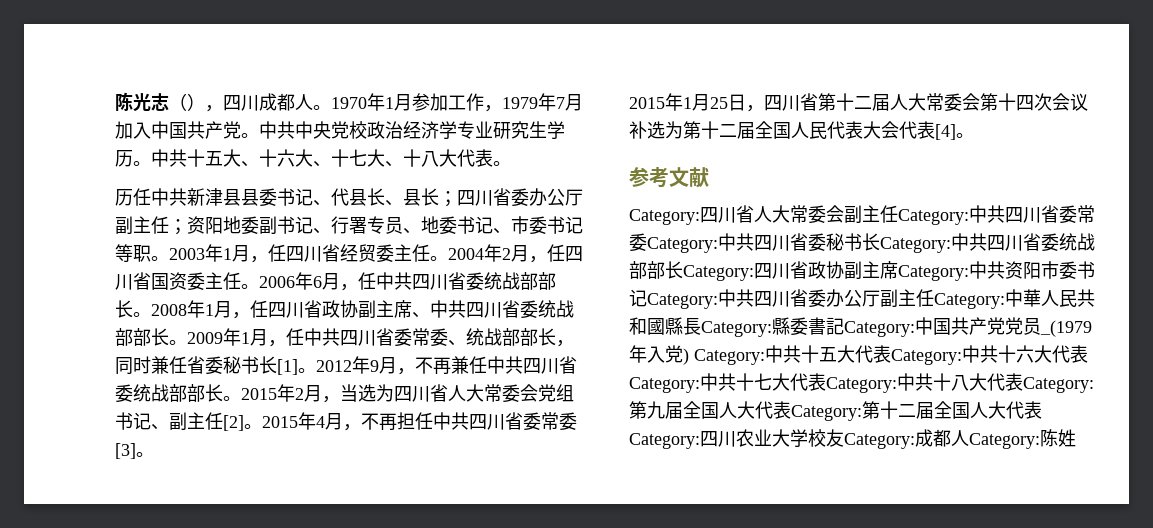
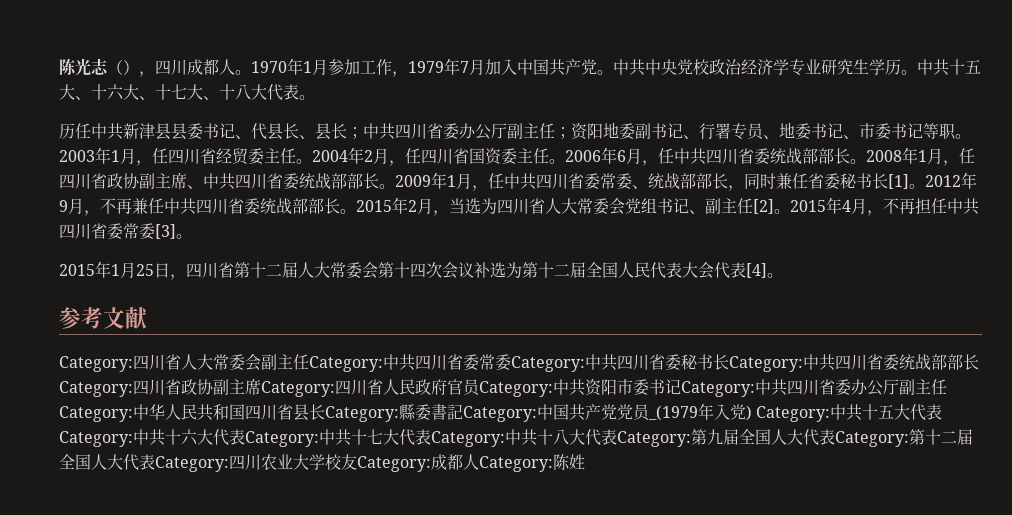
(457, 199) none -> [363,123,395,140] 中共
(969, 273) none -> [335,379,553,397] 四川省人民政府官员Category:
[1023,289,1041,307] 華 -> [149,404,165,420] 华
[647,317,701,335] 國縣長 -> [229,404,325,421] 国四川省县长

